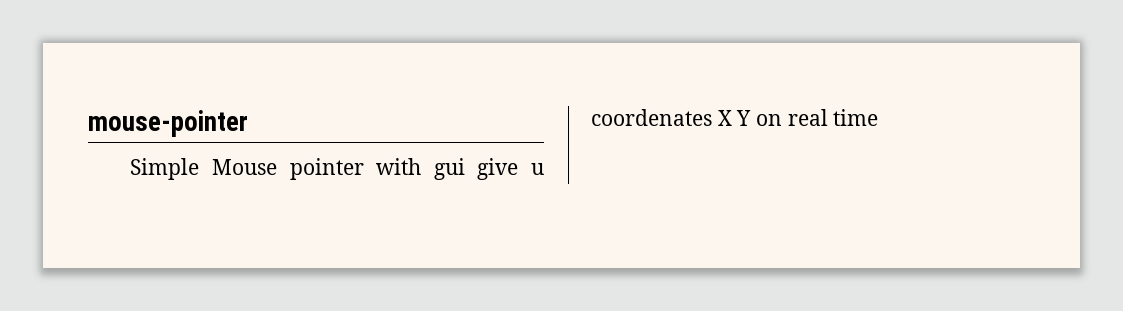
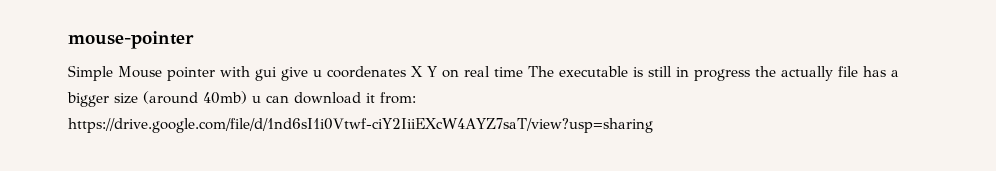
(879, 117) none -> [528,66,899,81] [67,91,416,107] [68,118,653,133] The executable is still in progress the actually file has a bigger size (around 40mb) u can download it from: https://drive.google.com/file/d/1nd6sI1i0Vtwf-ciY2IiiEXcW4AYZ7saT/view?usp=sharing

